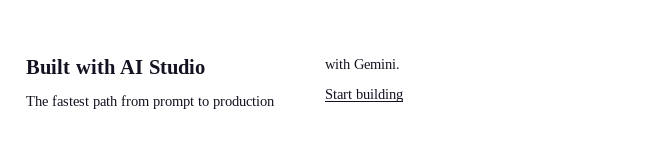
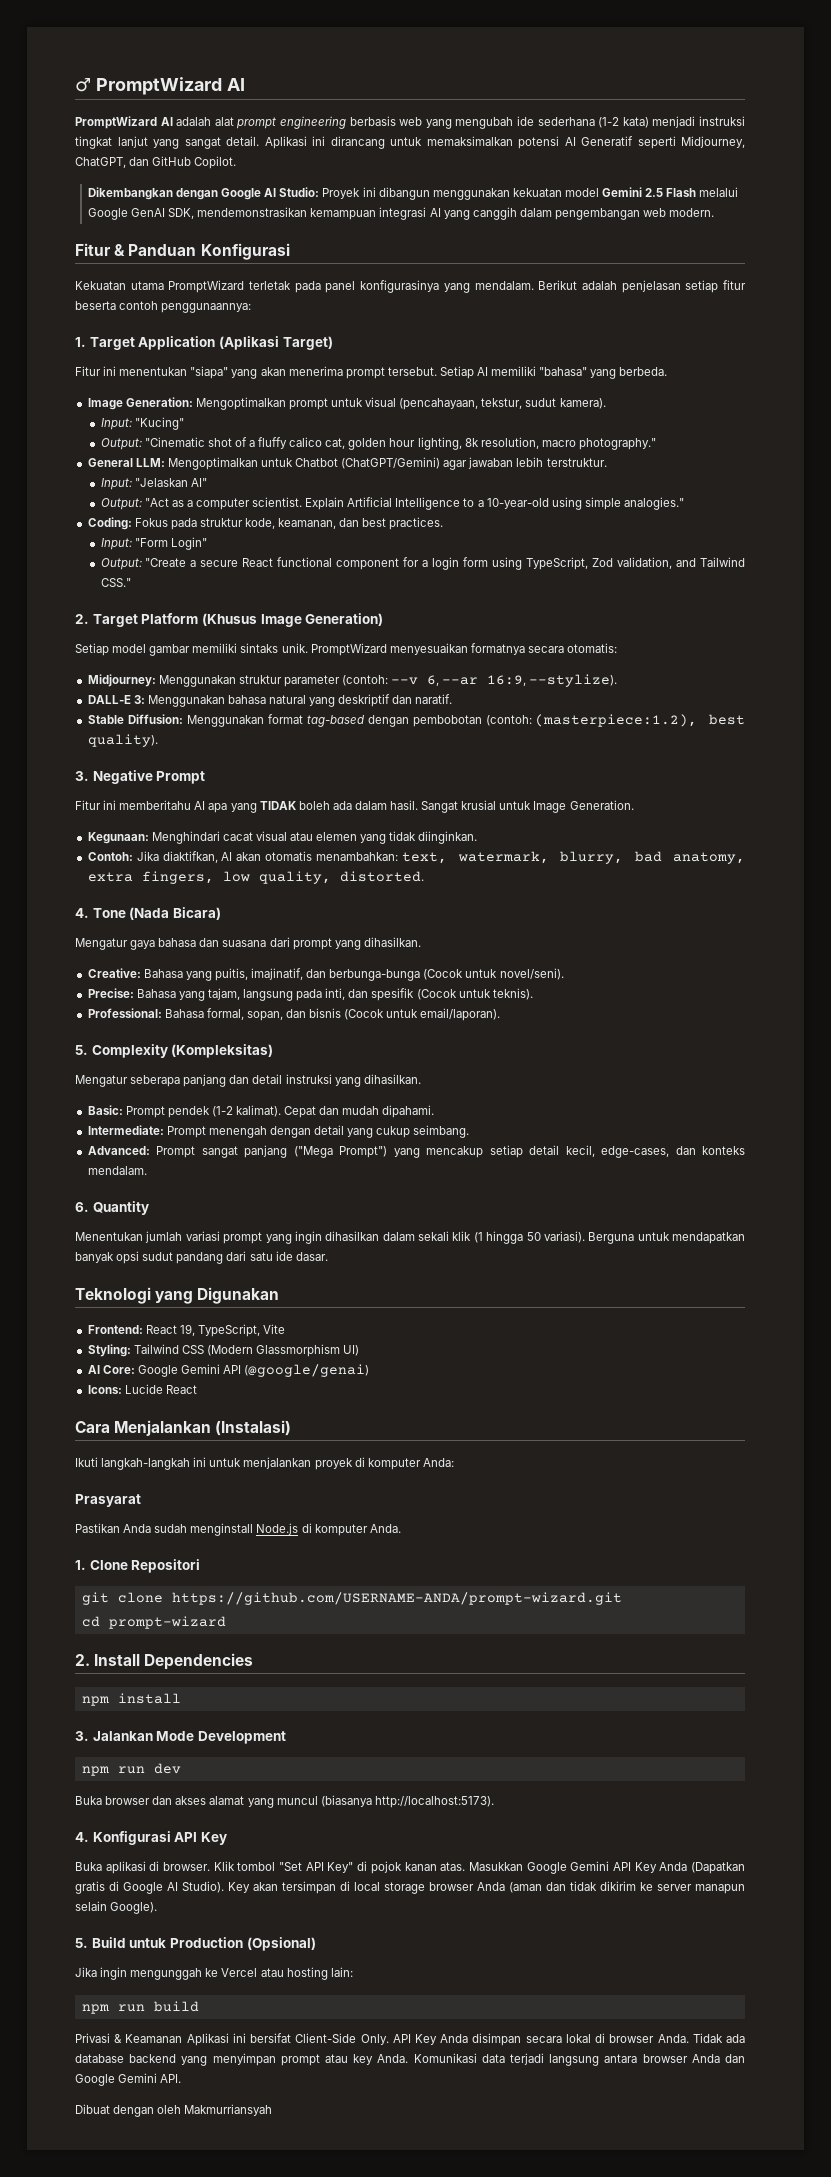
[26,59,205,74] [26,95,275,109] [325,59,400,69] [325,89,403,102] Built with AI Studio // The fastest path from prompt to production with Gemini. // Start building -> [75,77,245,95] [75,116,746,129] [75,136,745,149] [75,156,237,169] [87,187,739,200] [87,207,715,220] [75,243,290,260] [75,280,747,293] [75,301,252,313] [75,336,333,350] [75,366,668,379] [87,397,606,410] [100,417,184,430] [100,437,656,450] [87,457,607,470] [100,478,207,490] [100,497,684,510] [87,517,444,530] [100,537,207,550] [100,557,745,570] [100,578,131,587] [75,613,384,627] [75,643,618,656] [87,674,618,687] [87,694,453,707] [87,714,745,727] [87,734,158,747] [75,770,206,784] [75,800,634,813] [87,831,478,844] [87,851,745,864] [87,871,424,884] [75,907,221,920] [75,937,421,950] [87,968,564,981] [87,988,533,1001] [87,1008,501,1021] [75,1044,274,1058] [75,1074,421,1087] [87,1105,435,1118] [87,1125,470,1138] [87,1145,746,1158] [87,1166,147,1175] [75,1201,149,1215] [75,1231,745,1244] [75,1251,328,1264] [75,1287,280,1304] [87,1324,286,1337] [87,1344,360,1357] [87,1364,370,1377] [87,1384,197,1394] [75,1420,292,1436] [75,1457,454,1470] [75,1494,141,1507] [75,1523,401,1536] [75,1559,201,1573] [81,1592,622,1605] [81,1616,226,1629] [75,1653,254,1670] [81,1693,181,1706] [75,1731,286,1744] [81,1763,181,1776] [75,1795,494,1808] [75,1831,227,1845] [75,1861,746,1874] [75,1881,745,1894] [75,1901,158,1914] [75,1937,316,1951] [75,1967,353,1980] [81,2001,199,2014] [75,2033,745,2046] [75,2053,745,2066] [75,2073,182,2086] [75,2104,273,2117] ♂ PromptWizard AI // PromptWizard AI adalah alat prompt engineering berbasis web yang mengubah ide sederhana (1-2 kata) menjadi instruksi tingkat lanjut yang sangat detail. Aplikasi ini dirancang untuk memaksimalkan potensi AI Generatif seperti Midjourney, ChatGPT, dan GitHub Copilot. // Dikembangkan dengan Google AI Studio: Proyek ini dibangun menggunakan kekuatan model Gemini 2.5 Flash melalui Google GenAI SDK, mendemonstrasikan kemampuan integrasi AI yang canggih dalam pengembangan web modern. // Fitur & Panduan Konfigurasi // Kekuatan utama PromptWizard terletak pada panel konfigurasinya yang mendalam. Berikut adalah penjelasan setiap fitur beserta contoh penggunaannya: // 1. Target Application (Aplikasi Target) // Fitur ini menentukan "siapa" yang akan menerima prompt tersebut. Setiap AI memiliki "bahasa" yang berbeda. // Image Generation: Mengoptimalkan prompt untuk visual (pencahayaan, tekstur, sudut kamera). // Input: "Kucing" // Output: "Cinematic shot of a fluffy calico cat, golden hour lighting, 8k resolution, macro photography." // General LLM: Mengoptimalkan untuk Chatbot (ChatGPT/Gemini) agar jawaban lebih terstruktur. // Input: "Jelaskan AI" // Output: "Act as a computer scientist. Explain Artificial Intelligence to a 10-year-old using simple analogies." // Coding: Fokus pada struktur kode, keamanan, dan best practices. // Input: "Form Login" // Output: "Create a secure React functional component for a login form using TypeScript, Zod validation, and Tailwind CSS." // 2. Target Platform (Khusus Image Generation) // Setiap model gambar memiliki sintaks unik. PromptWizard menyesuaikan formatnya secara otomatis: // Midjourney: Menggunakan struktur parameter (contoh: --v 6, --ar 16:9, --stylize). // DALL-E 3: Menggunakan bahasa natural yang deskriptif dan naratif. // Stable Diffusion: Menggunakan format tag-based dengan pembobotan (contoh: (masterpiece:1.2), best quality). // 3. Negative Prompt // Fitur ini memberitahu AI apa yang TIDAK boleh ada dalam hasil. Sangat krusial untuk Image Generation. // Kegunaan: Menghindari cacat visual atau elemen yang tidak diinginkan. // Contoh: Jika diaktifkan, AI akan otomatis menambahkan: text, watermark, blurry, bad anatomy, extra fingers, low quality, distorted. // 4. Tone (Nada Bicara) // Mengatur gaya bahasa dan suasana dari prompt yang dihasilkan. // Creative: Bahasa yang puitis, imajinatif, dan berbunga-bunga (Cocok untuk novel/seni). // Precise: Bahasa yang tajam, langsung pada inti, dan spesifik (Cocok untuk teknis). // Professional: Bahasa formal, sopan, dan bisnis (Cocok untuk email/laporan). // 5. Complexity (Kompleksitas) // Mengatur seberapa panjang dan detail instruksi yang dihasilkan. // Basic: Prompt pendek (1-2 kalimat). Cepat dan mudah dipahami. // Intermediate: Prompt menengah dengan detail yang cukup seimbang. // Advanced: Prompt sangat panjang ("Mega Prompt") yang mencakup setiap detail kecil, edge-cases, dan konteks mendalam. // 6. Quantity // Menentukan jumlah variasi prompt yang ingin dihasilkan dalam sekali klik (1 hingga 50 variasi). Berguna untuk mendapatkan banyak opsi sudut pandang dari satu ide dasar. // Teknologi yang Digunakan // Frontend: React 19, TypeScript, Vite // Styling: Tailwind CSS (Modern Glassmorphism UI) // AI Core: Google Gemini API (@google/genai) // Icons: Lucide React // Cara Menjalankan (Instalasi) // Ikuti langkah-langkah ini untuk menjalankan proyek di komputer Anda: // Prasyarat // Pastikan Anda sudah menginstall Node.js di komputer Anda. // 1. Clone Repositori // git clone https://github.com/USERNAME-ANDA/prompt-wizard.git // cd prompt-wizard // 2. Install Dependencies // npm install // 3. Jalankan Mode Development // npm run dev // Buka browser dan akses alamat yang muncul (biasanya http://localhost:5173). // 4. Konfigurasi API Key // Buka aplikasi di browser. Klik tombol "Set API Key" di pojok kanan atas. Masukkan Google Gemini API Key Anda (Dapatkan gratis di Google AI Studio). Key akan tersimpan di local storage browser Anda (aman dan tidak dikirim ke server manapun selain Google). // 5. Build untuk Production (Opsional) // Jika ingin mengunggah ke Vercel atau hosting lain: // npm run build // Privasi & Keamanan Aplikasi ini bersifat Client-Side Only. API Key Anda disimpan secara lokal di browser Anda. Tidak ada database backend yang menyimpan prompt atau key Anda. Komunikasi data terjadi langsung antara browser Anda dan Google Gemini API. // Dibuat dengan oleh Makmurriansyah

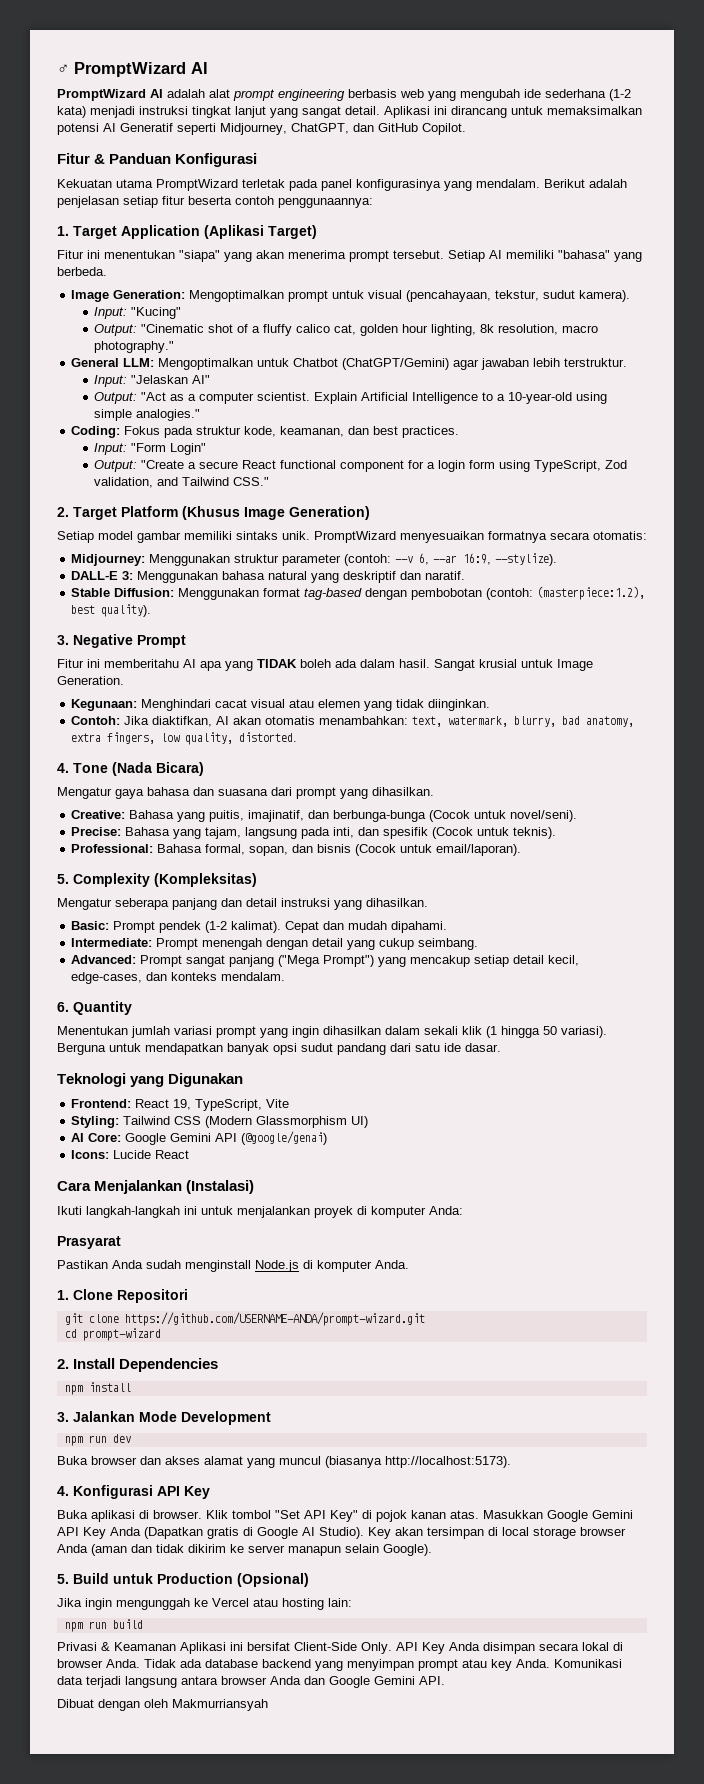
[87,187,739,200] [87,207,715,220] // Dikembangkan dengan Google AI Studio: Proyek ini dibangun menggunakan kekuatan model Gemini 2.5 Flash melalui Google GenAI SDK, mendemonstrasikan kemampuan integrasi AI yang canggih dalam pengembangan web modern. -> (466, 129) none

